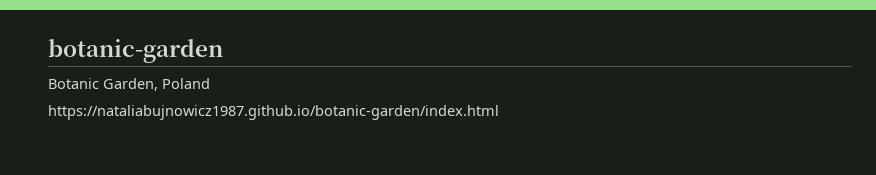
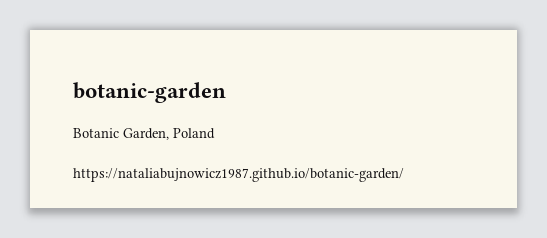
[48,105,499,120] https://nataliabujnowicz1987.github.io/botanic-garden/index.html -> [73,168,404,182] https://nataliabujnowicz1987.github.io/botanic-garden/

